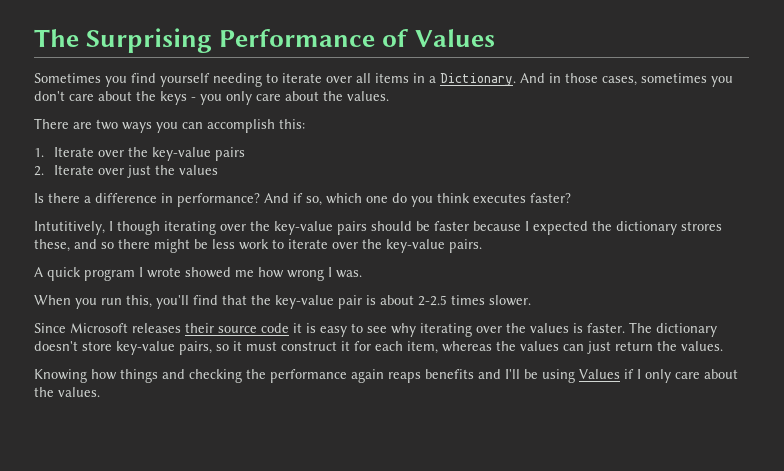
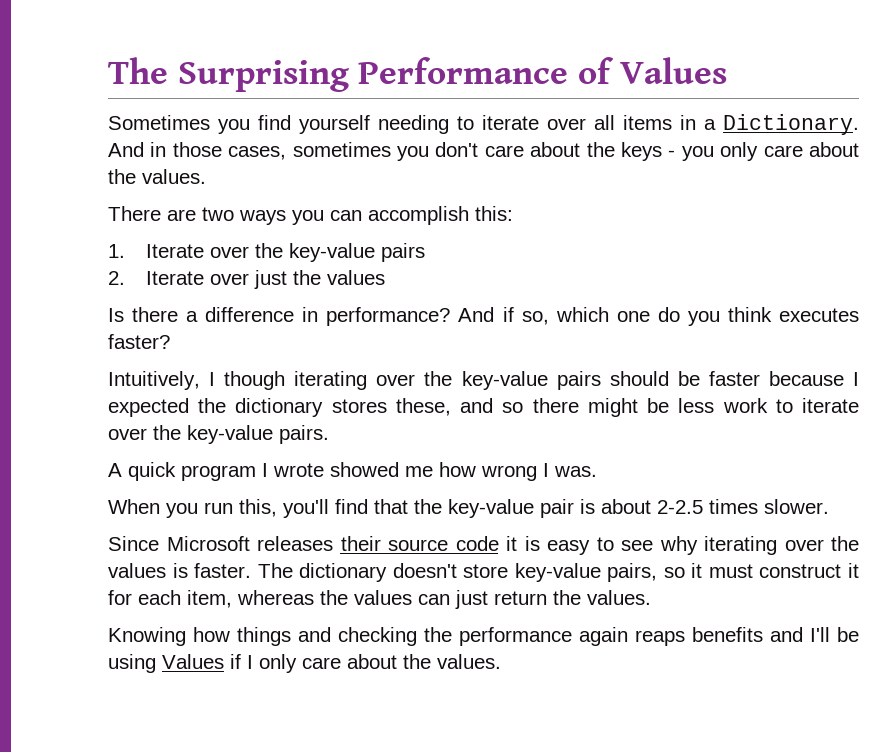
[34,221,105,235] Intutitively, -> [108,371,200,390] Intuitively,
[681,221,722,231] strores -> [331,399,387,413] stores

